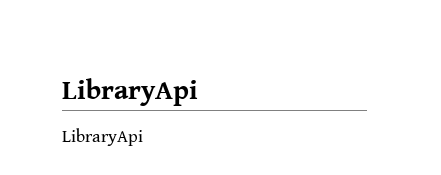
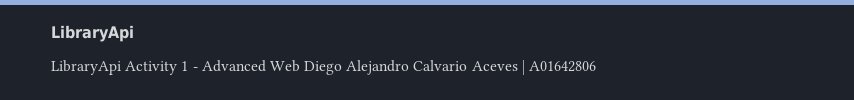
(143, 137) none -> [125,60,597,75] Activity 1 - Advanced Web Diego Alejandro Calvario Aceves | A01642806

